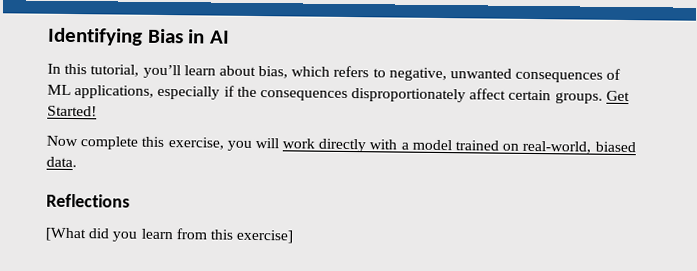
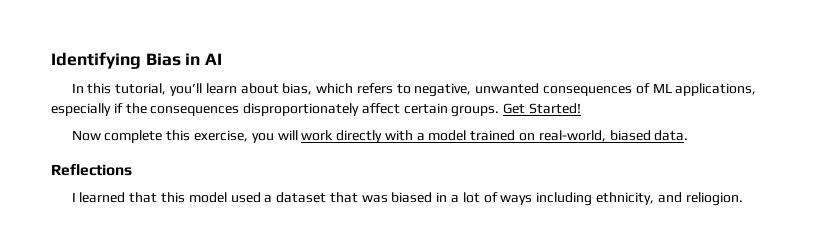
[45,227,294,244] [What did you learn from this exercise] -> [71,192,743,206] I learned that this model used a dataset that was biased in a lot of ways including ethnicity, and reliogion.

